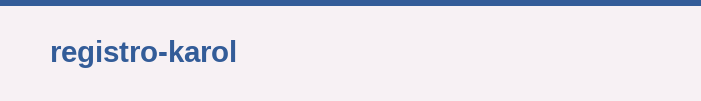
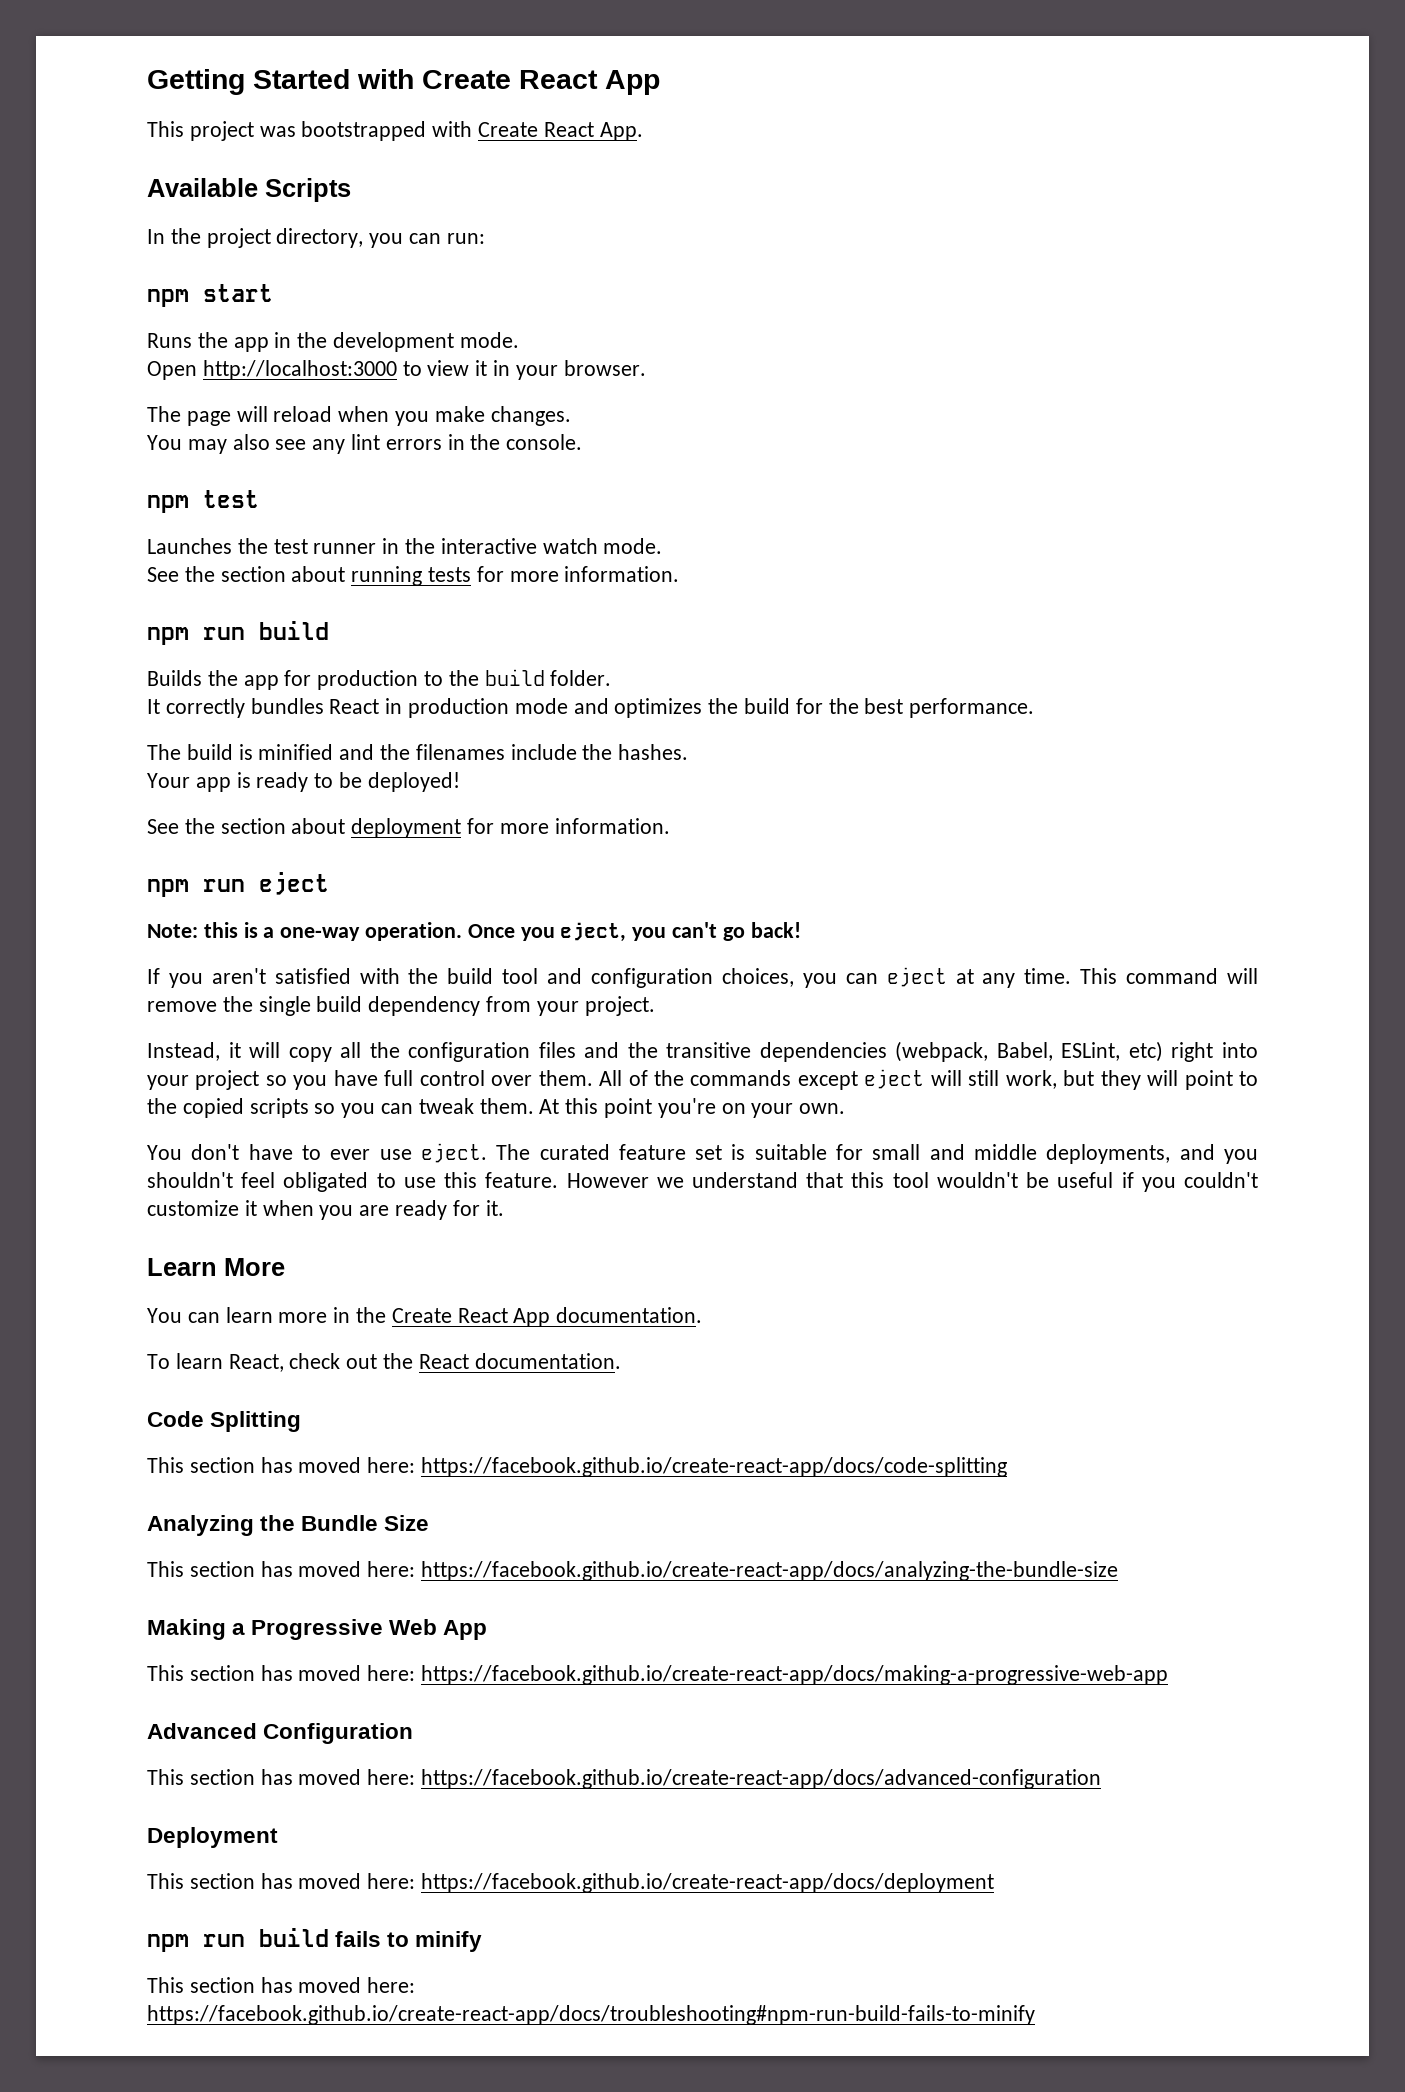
[50,40,237,68] registro-karol -> [147,69,660,95] [147,121,643,141] [147,178,351,202] [147,228,485,248] [147,284,273,307] [147,332,519,352] [147,360,646,380] [147,406,571,426] [147,434,583,454] [147,490,259,513] [147,538,663,554] [147,566,680,586] [147,621,329,645] [147,669,612,690] [147,698,1035,718] [147,744,689,760] [147,772,460,792] [147,818,670,838] [147,872,329,897] [147,922,801,942] [147,967,1258,988] [147,996,655,1016] [147,1041,1258,1062] [147,1069,1259,1090] [147,1098,846,1118] [147,1143,1258,1164] [147,1172,1258,1192] [147,1200,504,1220] [147,1258,285,1276] [147,1307,703,1327] [147,1353,621,1372] [147,1411,302,1432] [147,1457,1008,1477] [147,1515,430,1536] [147,1561,1119,1581] [147,1619,488,1640] [147,1665,1169,1685] [147,1723,414,1744] [147,1769,1102,1789] [147,1827,278,1848] [147,1873,995,1893] [147,1928,483,1952] [147,1977,416,1993] [147,2005,1035,2025] Getting Started with Create React App // This project was bootstrapped with Create React App. // Available Scripts // In the project directory, you can run: // npm start // Runs the app in the development mode. // Open http://localhost:3000 to view it in your browser. // The page will reload when you make changes. // You may also see any lint errors in the console. // npm test // Launches the test runner in the interactive watch mode. // See the section about running tests for more information. // npm run build // Builds the app for production to the build folder. // It correctly bundles React in production mode and optimizes the build for the best performance. // The build is minified and the filenames include the hashes. // Your app is ready to be deployed! // See the section about deployment for more information. // npm run eject // Note: this is a one-way operation. Once you eject, you can't go back! // If you aren't satisfied with the build tool and configuration choices, you can eject at any time. This command will remove the single build dependency from your project. // Instead, it will copy all the configuration files and the transitive dependencies (webpack, Babel, ESLint, etc) right into your project so you have full control over them. All of the commands except eject will still work, but they will point to the copied scripts so you can tweak them. At this point you're on your own. // You don't have to ever use eject. The curated feature set is suitable for small and middle deployments, and you shouldn't feel obligated to use this feature. However we understand that this tool wouldn't be useful if you couldn't customize it when you are ready for it. // Learn More // You can learn more in the Create React App documentation. // To learn React, check out the React documentation. // Code Splitting // This section has moved here: https://facebook.github.io/create-react-app/docs/code-splitting // Analyzing the Bundle Size // This section has moved here: https://facebook.github.io/create-react-app/docs/analyzing-the-bundle-size // Making a Progressive Web App // This section has moved here: https://facebook.github.io/create-react-app/docs/making-a-progressive-web-app // Advanced Configuration // This section has moved here: https://facebook.github.io/create-react-app/docs/advanced-configuration // Deployment // This section has moved here: https://facebook.github.io/create-react-app/docs/deployment // npm run build fails to minify // This section has moved here: https://facebook.github.io/create-react-app/docs/troubleshooting#npm-run-build-fails-to-minify

